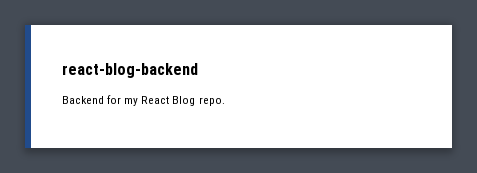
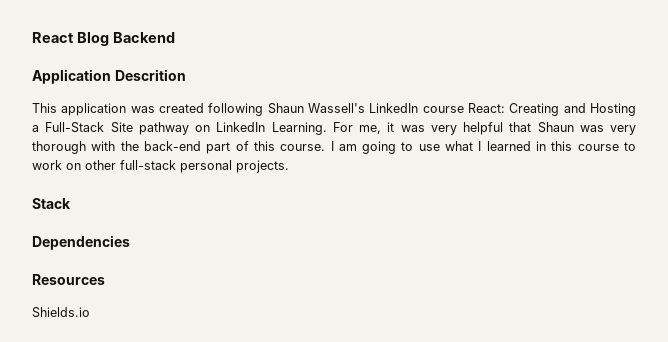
[62,63,198,78] [62,95,225,106] react-blog-backend // Backend for my React Blog repo. -> [32,32,175,46] [32,69,186,84] [32,103,636,116] [32,122,636,135] [32,141,636,154] [32,160,289,173] [32,198,71,209] [32,235,130,250] [32,274,105,285] [32,307,90,318] React Blog Backend // Application Descrition // This application was created following Shaun Wassell's LinkedIn course React: Creating and Hosting a Full-Stack Site pathway on LinkedIn Learning. For me, it was very helpful that Shaun was very thorough with the back-end part of this course. I am going to use what I learned in this course to work on other full-stack personal projects. // Stack // Dependencies // Resources // Shields.io

